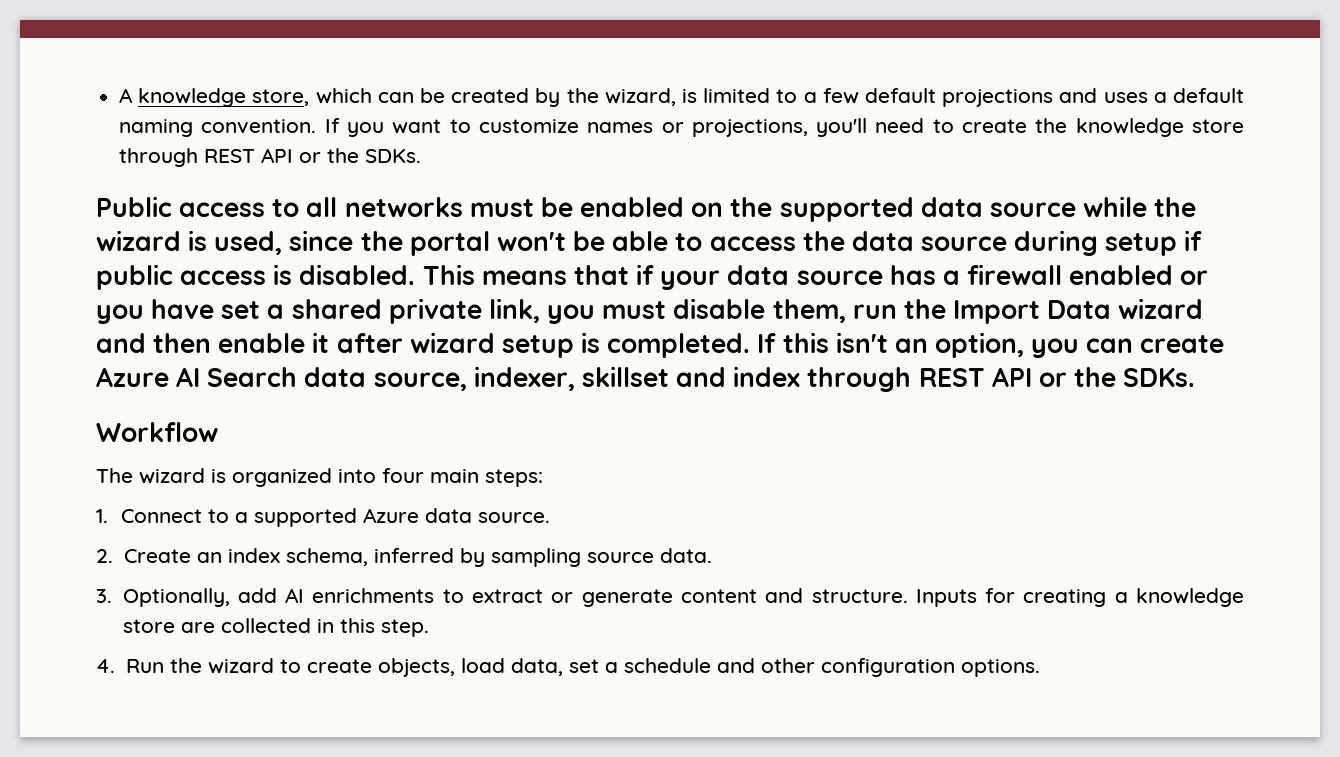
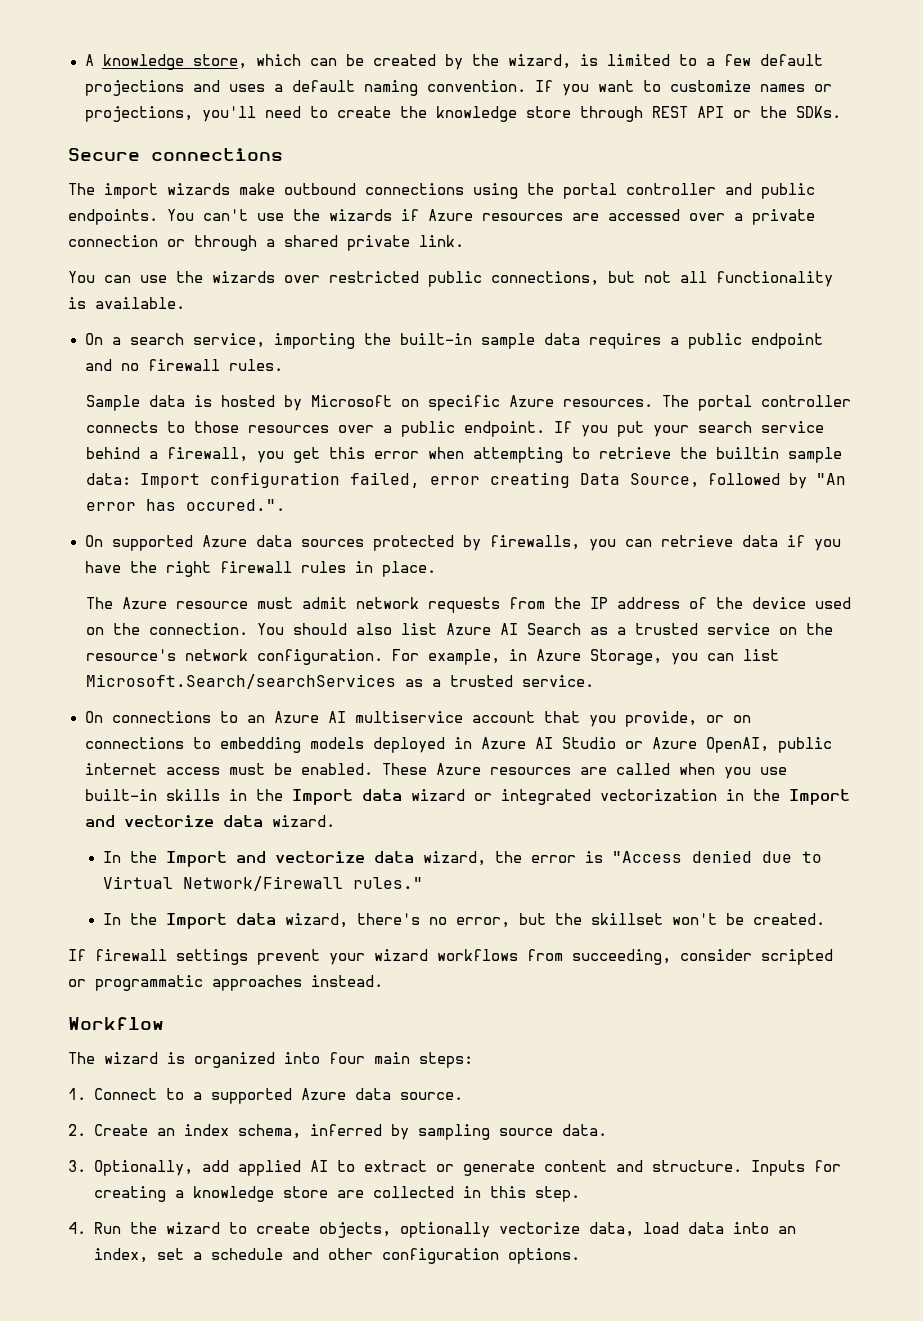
[96,196,1197,222] [96,230,1203,256] [96,264,1209,290] [96,298,1204,324] [96,332,1225,358] [96,366,1196,392] Public access to all networks must be enabled on the supported data source while the wizard is used, since the portal won't be able to access the data source during setup if public access is disabled. This means that if your data source has a firewall enabled or you have set a shared private link, you must disable them, run the Import Data wizard and then enable it after wizard setup is completed. If this isn't an option, you can create Azure AI Search data source, indexer, skillset and index through REST API or the SDKs. -> [68,148,283,161] [68,183,815,199] [68,209,815,225] [68,235,464,251] [68,271,833,287] [68,297,185,309] [84,333,823,349] [84,359,283,371] [86,395,852,411] [86,421,825,437] [86,447,843,463] [86,472,847,489] [86,499,286,511] [84,535,841,551] [84,561,436,577] [86,597,852,613] [86,623,834,635] [86,649,780,665] [86,674,595,689] [84,711,751,727] [84,737,832,753] [84,763,787,779] [84,789,850,805] [84,815,335,827] [102,850,822,867] [102,876,423,891] [102,913,825,929] [68,949,833,965] [68,975,383,991] Secure connections // The import wizards make outbound connections using the portal controller and public endpoints. You can't use the wizards if Azure resources are accessed over a private connection or through a shared private link. // You can use the wizards over restricted public connections, but not all functionality is available. // On a search service, importing the built-in sample data requires a public endpoint and no firewall rules. // Sample data is hosted by Microsoft on specific Azure resources. The portal controller connects to those resources over a public endpoint. If you put your search service behind a firewall, you get this error when attempting to retrieve the builtin sample data: Import configuration failed, error creating Data Source, followed by "An error has occured.". // On supported Azure data sources protected by firewalls, you can retrieve data if you have the right firewall rules in place. // The Azure resource must admit network requests from the IP address of the device used on the connection. You should also list Azure AI Search as a trusted service on the resource's network configuration. For example, in Azure Storage, you can list Microsoft.Search/searchServices as a trusted service. // On connections to an Azure AI multiservice account that you provide, or on connections to embedding models deployed in Azure AI Studio or Azure OpenAI, public internet access must be enabled. These Azure resources are called when you use built-in skills in the Import data wizard or integrated vectorization in the Import and vectorize data wizard. // In the Import and vectorize data wizard, the error is "Access denied due to Virtual Network/Firewall rules." // In the Import data wizard, there's no error, but the skillset won't be created. // If firewall settings prevent your wizard workflows from succeeding, consider scripted or programmatic approaches instead.
[285,588,435,603] AI enrichments -> [237,1160,328,1176] applied AI
[460,658,563,676] load data, -> [399,1222,796,1238] [93,1248,148,1263] optionally vectorize data, load data into an index,

